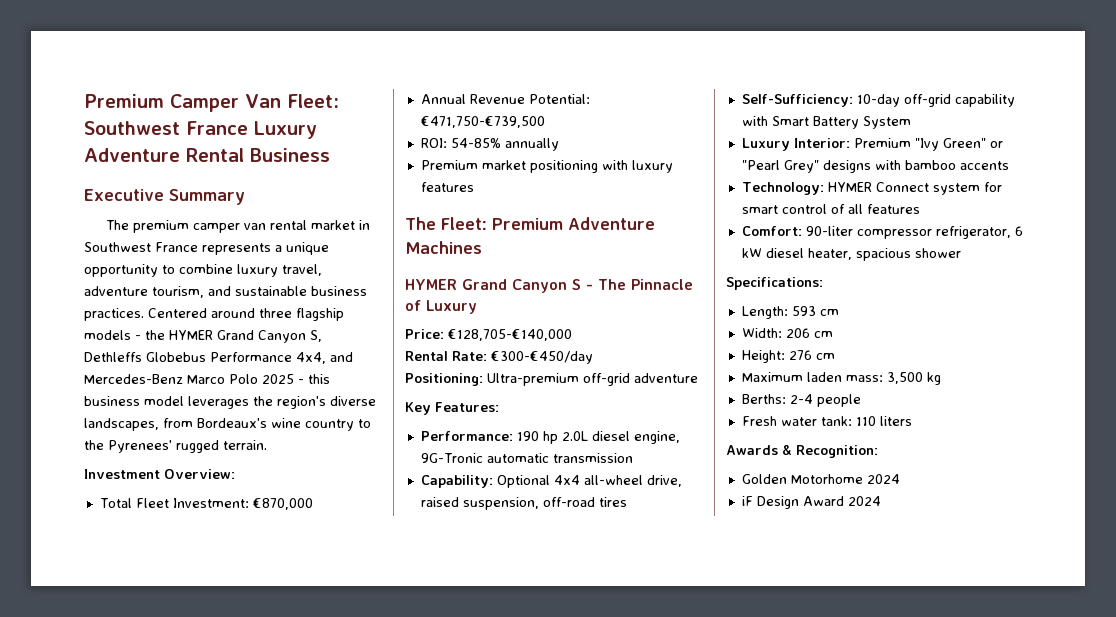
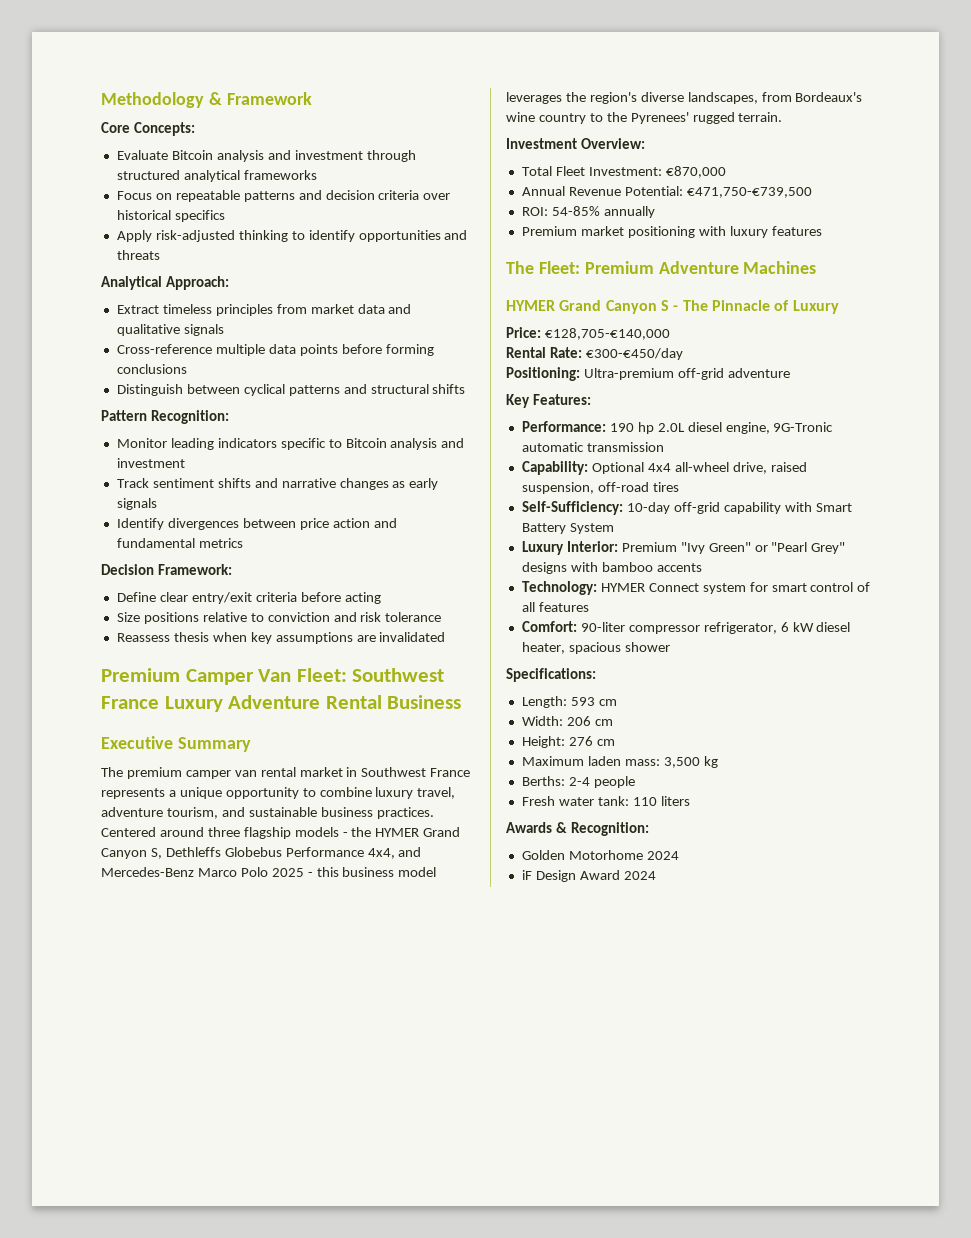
(84, 101) none -> [101,92,312,108] [101,122,195,136] [116,150,416,162] [116,170,317,182] [116,190,451,202] [116,210,225,222] [116,230,468,242] [116,250,160,260] [101,276,229,290] [116,304,412,316] [116,324,224,336] [116,344,434,356] [116,364,187,374] [116,384,466,396] [101,410,229,424] [116,438,465,450] [116,458,185,468] [116,478,439,490] [116,498,157,510] [116,518,397,530] [116,538,243,548] [101,564,232,575] [116,592,381,604] [116,612,442,624] [116,632,446,644] Methodology & Framework // Core Concepts: // Evaluate Bitcoin analysis and investment through structured analytical frameworks // Focus on repeatable patterns and decision criteria over historical specifics // Apply risk-adjusted thinking to identify opportunities and threats // Analytical Approach: // Extract timeless principles from market data and qualitative signals // Cross-reference multiple data points before forming conclusions // Distinguish between cyclical patterns and structural shifts // Pattern Recognition: // Monitor leading indicators specific to Bitcoin analysis and investment // Track sentiment shifts and narrative changes as early signals // Identify divergences between price action and fundamental metrics // Decision Framework: // Define clear entry/exit criteria before acting // Size positions relative to conviction and risk tolerance // Reassess thesis when key assumptions are invalidated //

